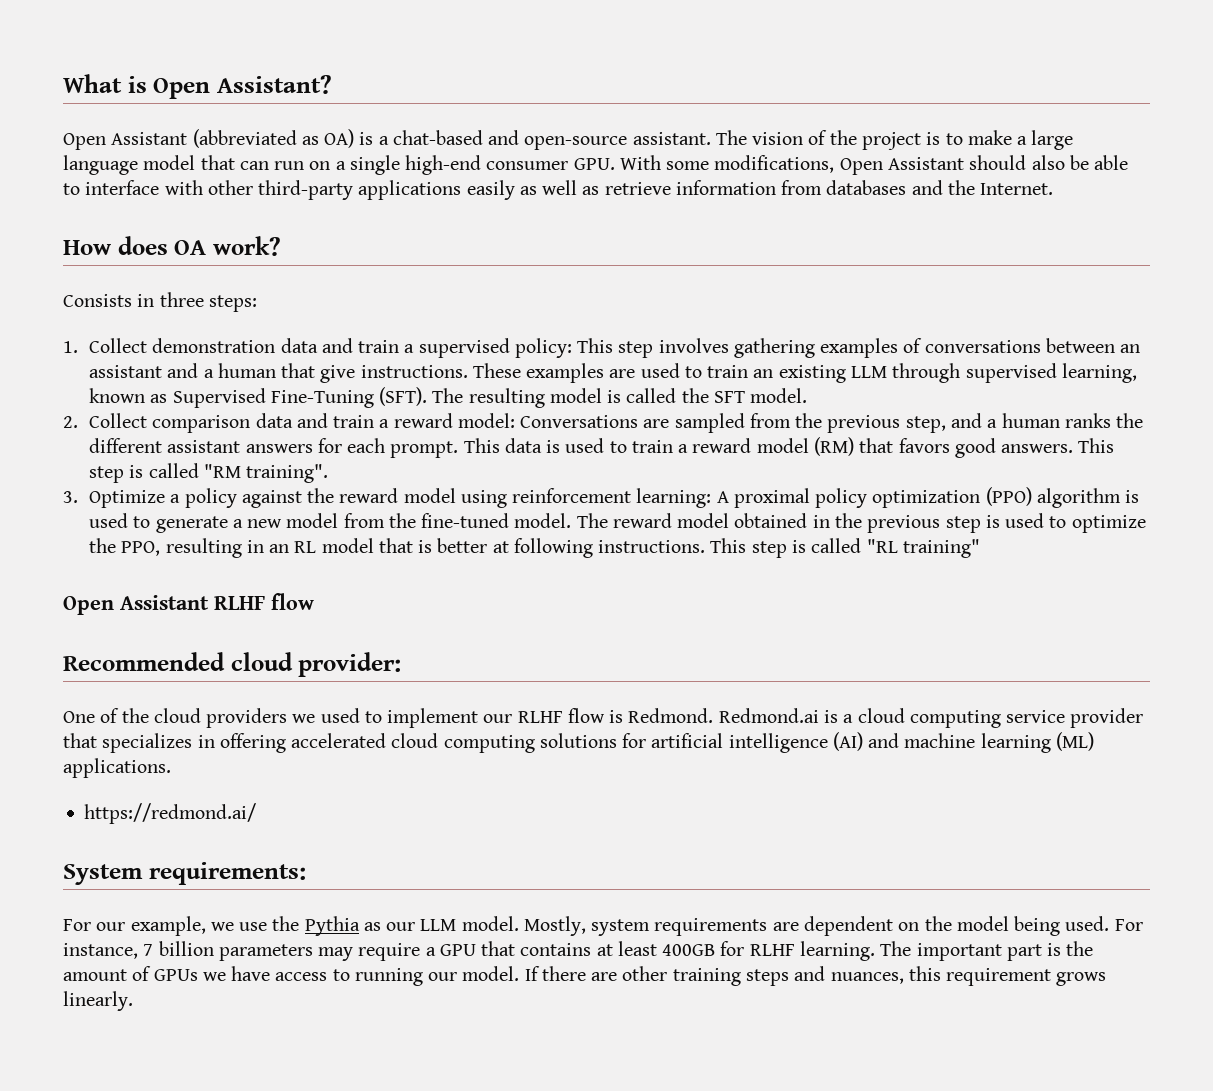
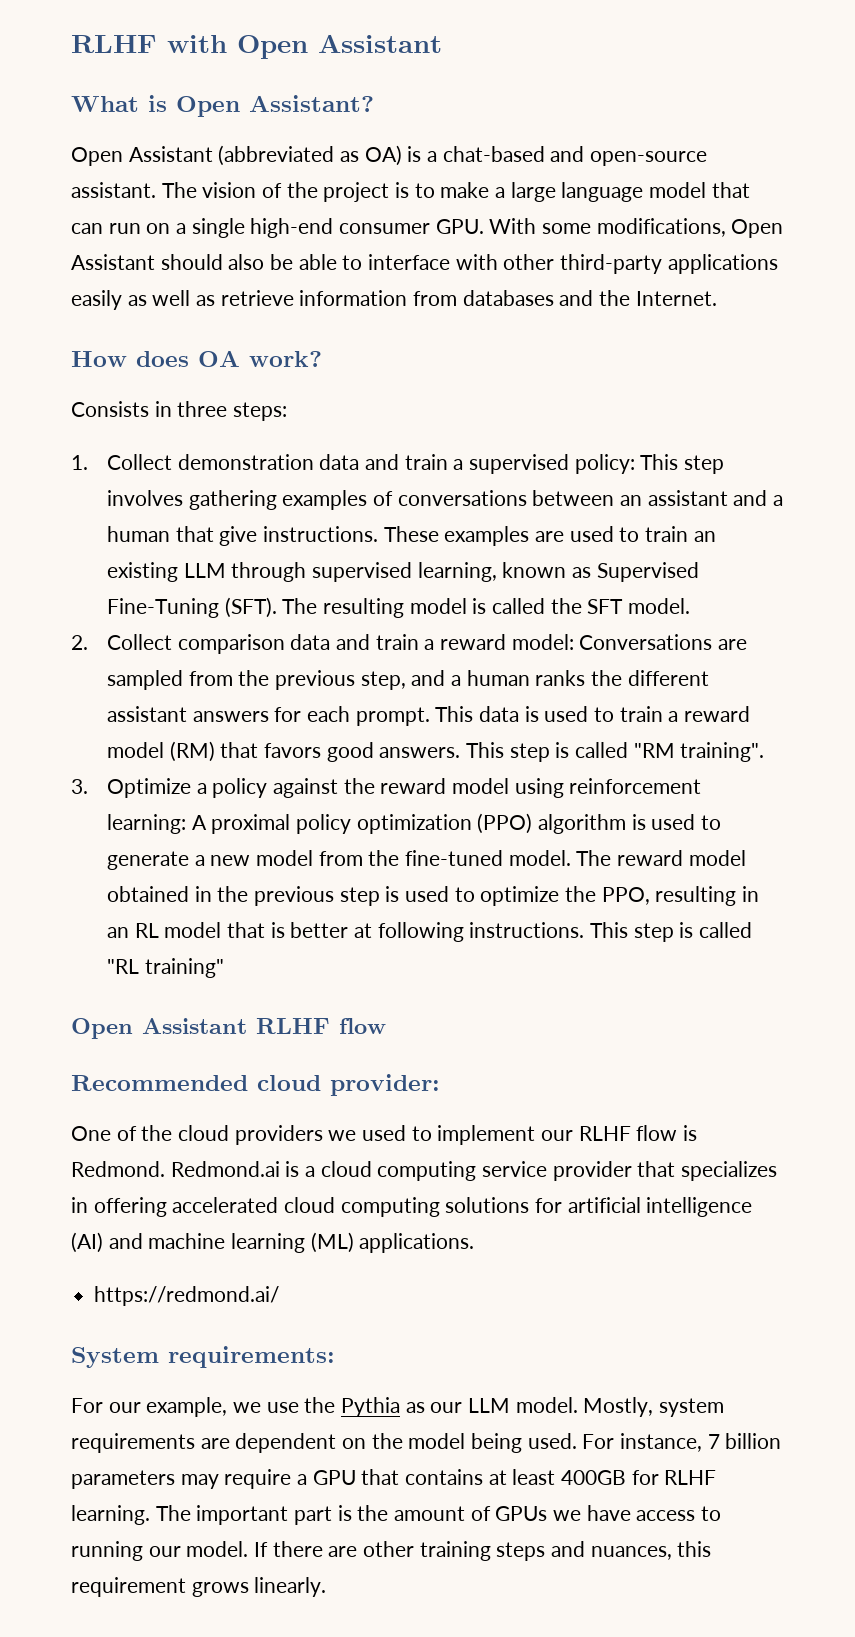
(63, 83) none -> [71,34,442,59] RLHF with Open Assistant //

